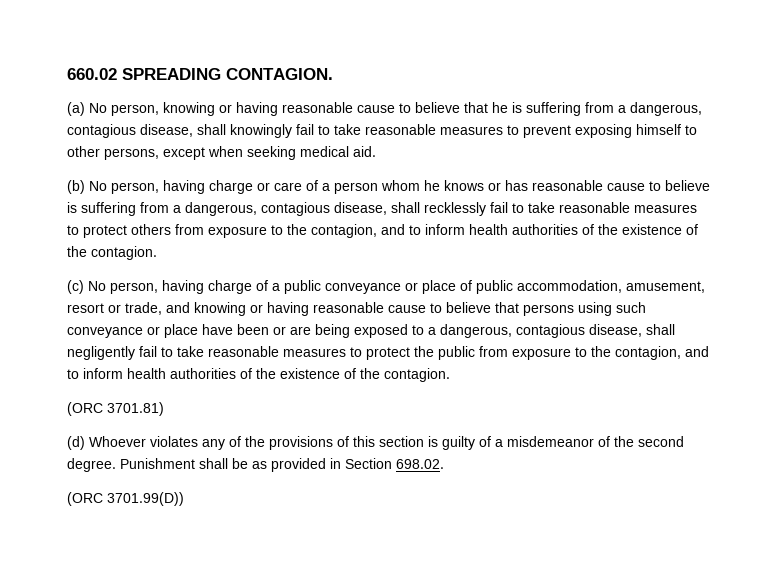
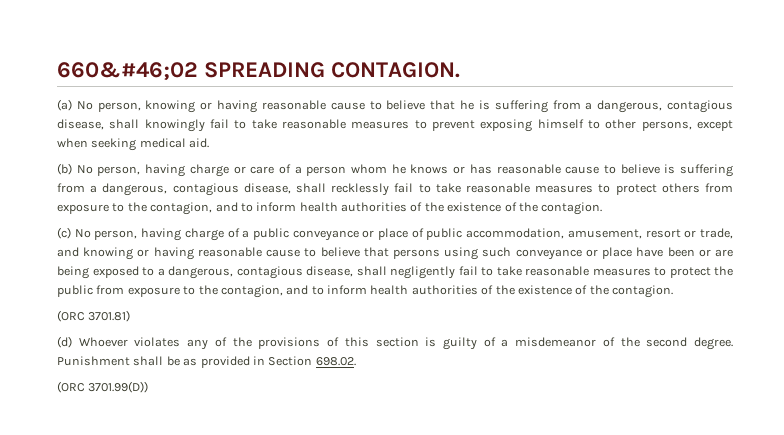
[67,68,117,80] 660.02 -> [57,62,198,81] 660&#46;02

